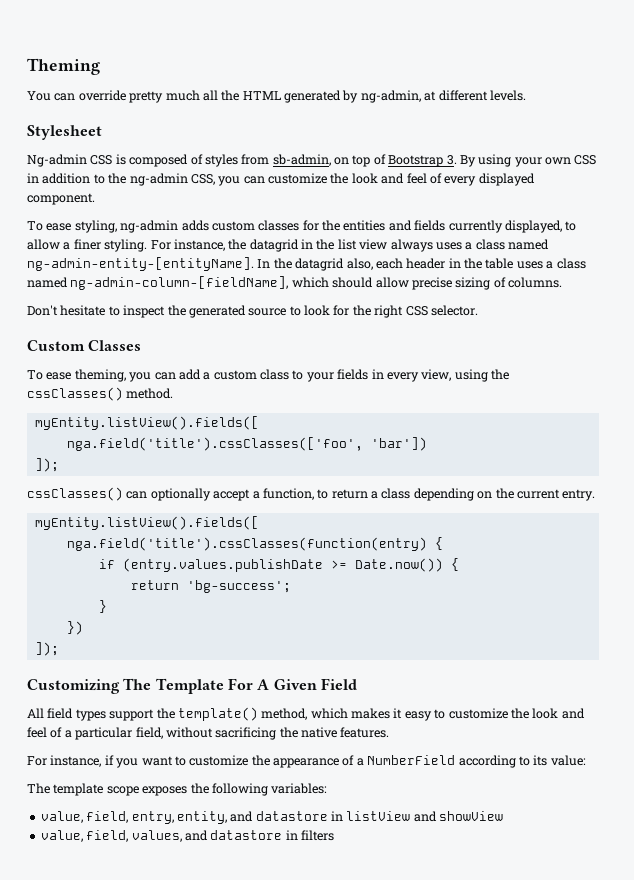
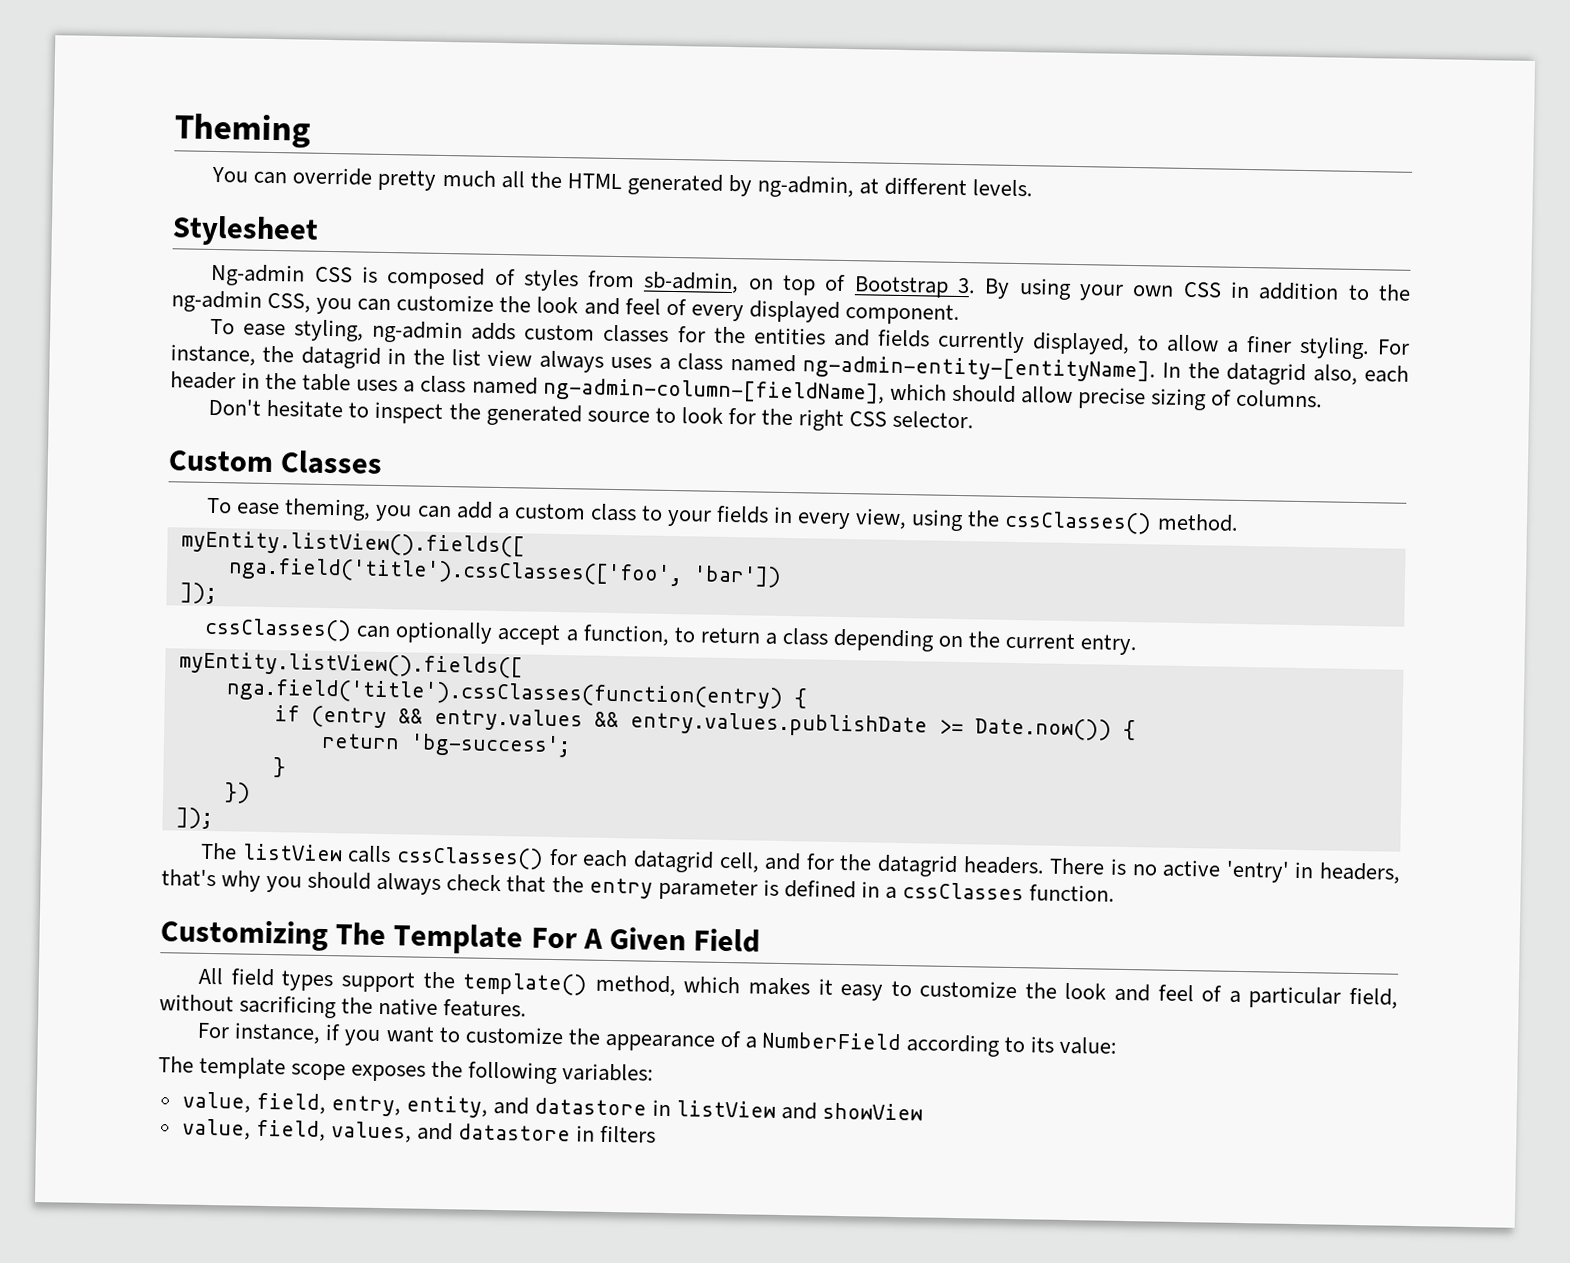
[122,558,323,572] (entry.values.publishDate -> [310,705,928,738] (entry && entry.values && entry.values.publishDate
(59, 649) none -> [200,842,1402,884] [161,869,1116,902] // The listView calls cssClasses() for each datagrid cell, and for the datagrid headers. There is no active 'entry' in headers, that's why you should always check that the entry parameter is defined in a cssClasses function.

